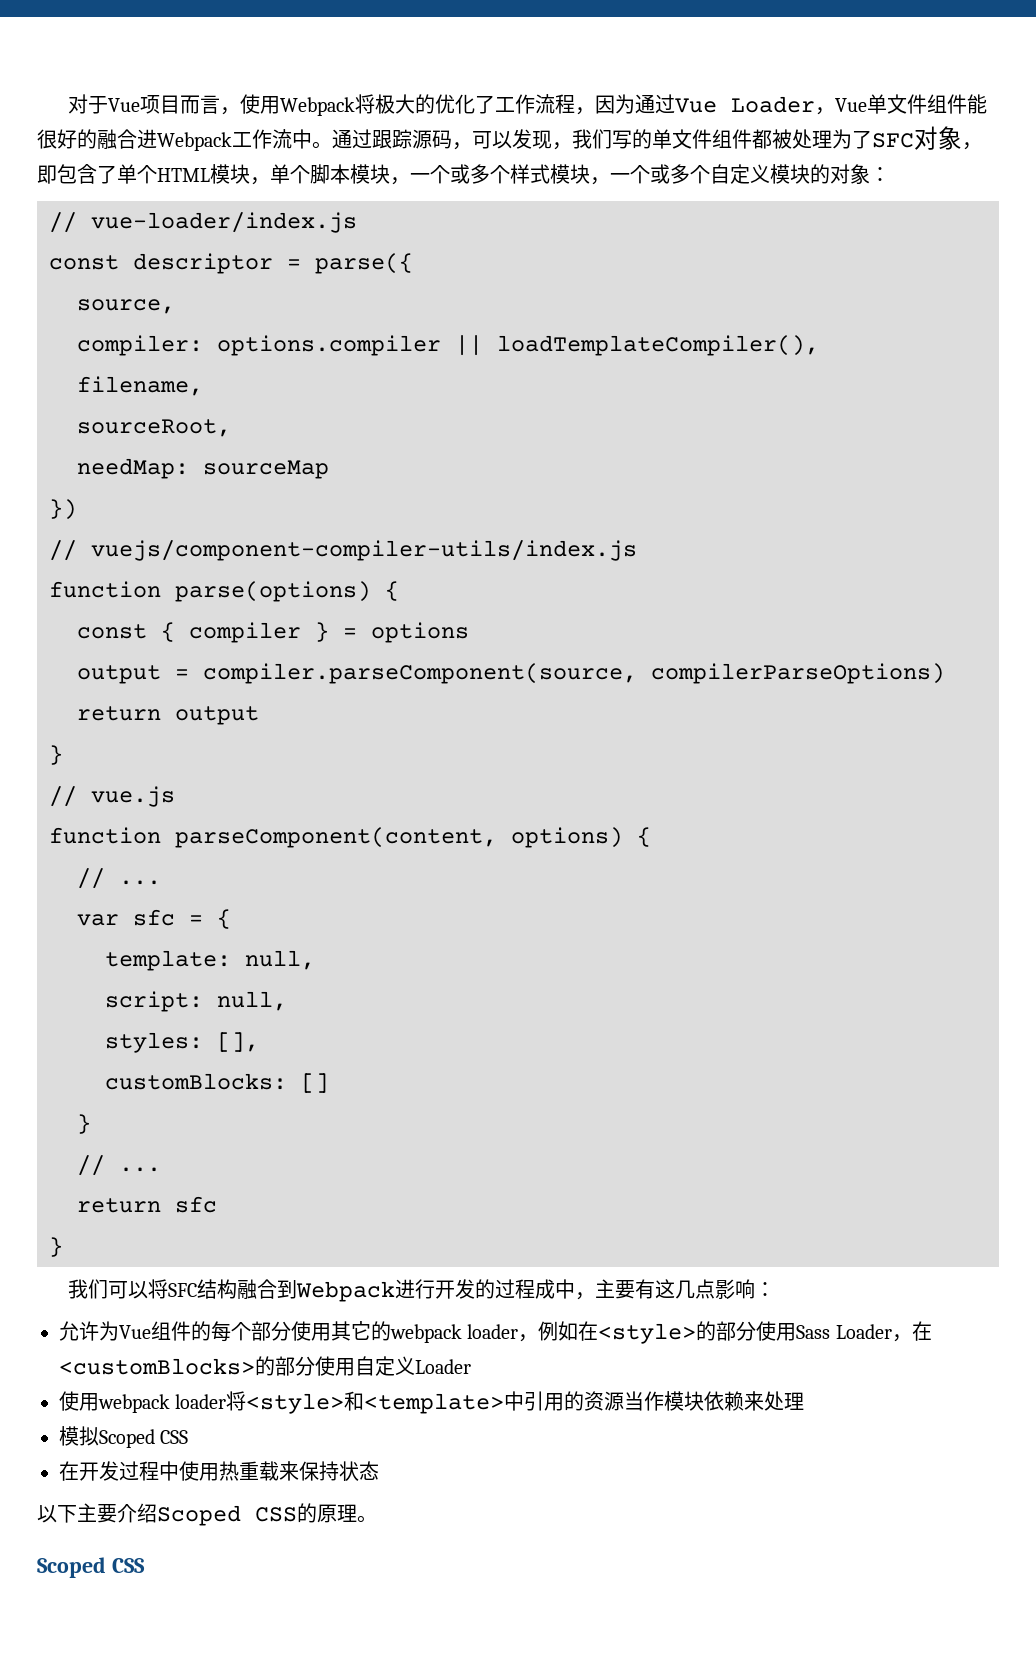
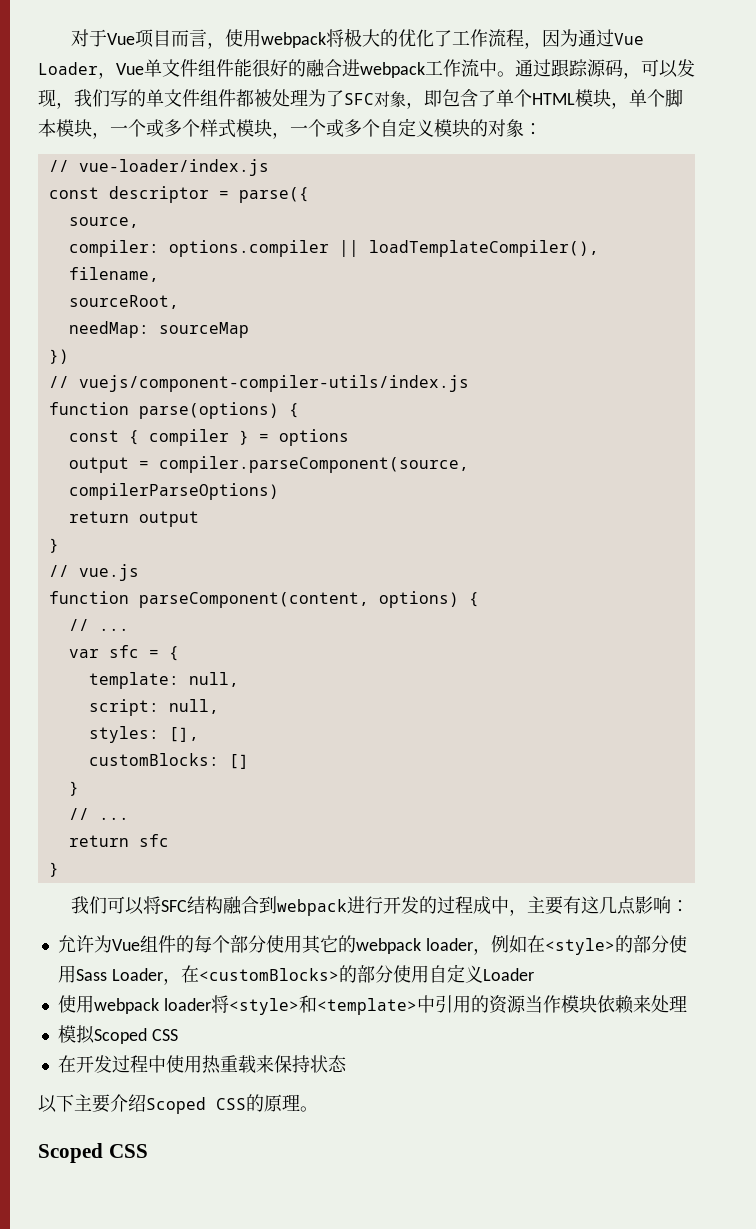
[280,97,356,116] Webpack -> [261,32,327,48] webpack
[157,132,232,151] Webpack -> [360,62,425,78] webpack
[296,1281,396,1302] Webpack -> [277,899,348,916] webpack

